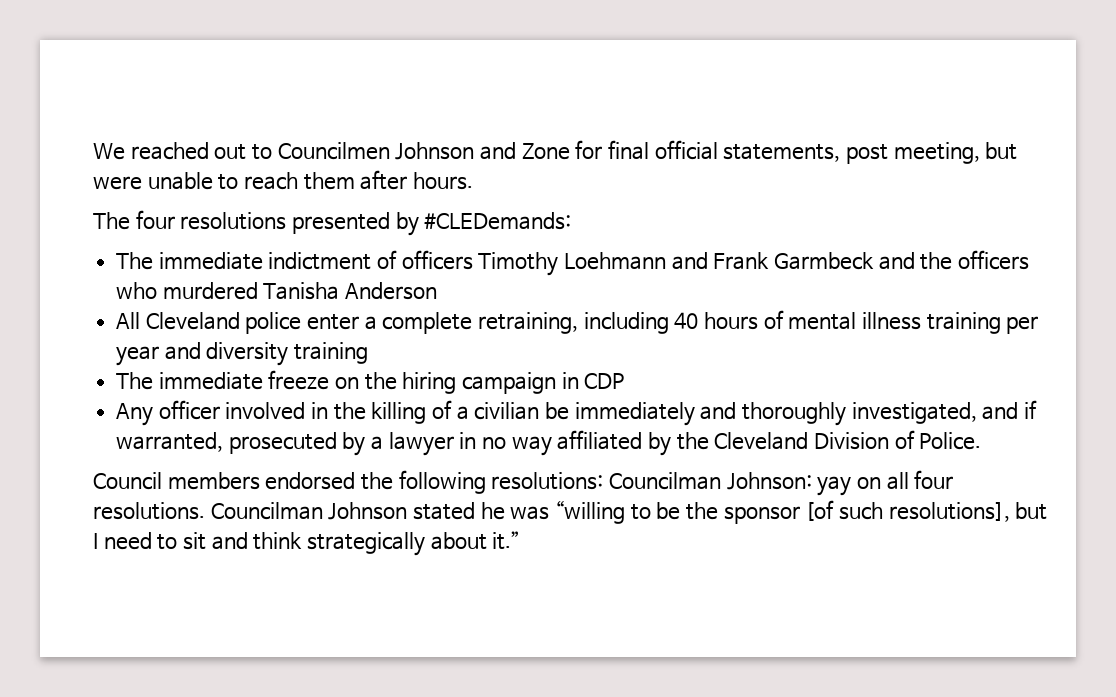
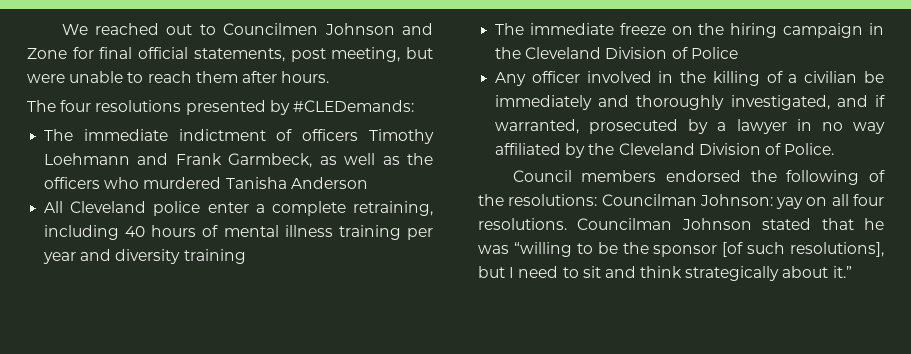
[774,252,915,270] Garmbeck and -> [228,153,400,168] Garmbeck, as well as
[584,373,625,389] CDP -> [495,47,738,59] the Cleveland Division of Police
(486, 482) none -> [869,170,885,182] [478,194,504,206] of the
(475, 511) none -> [821,218,854,230] that

